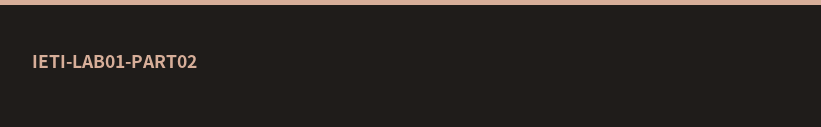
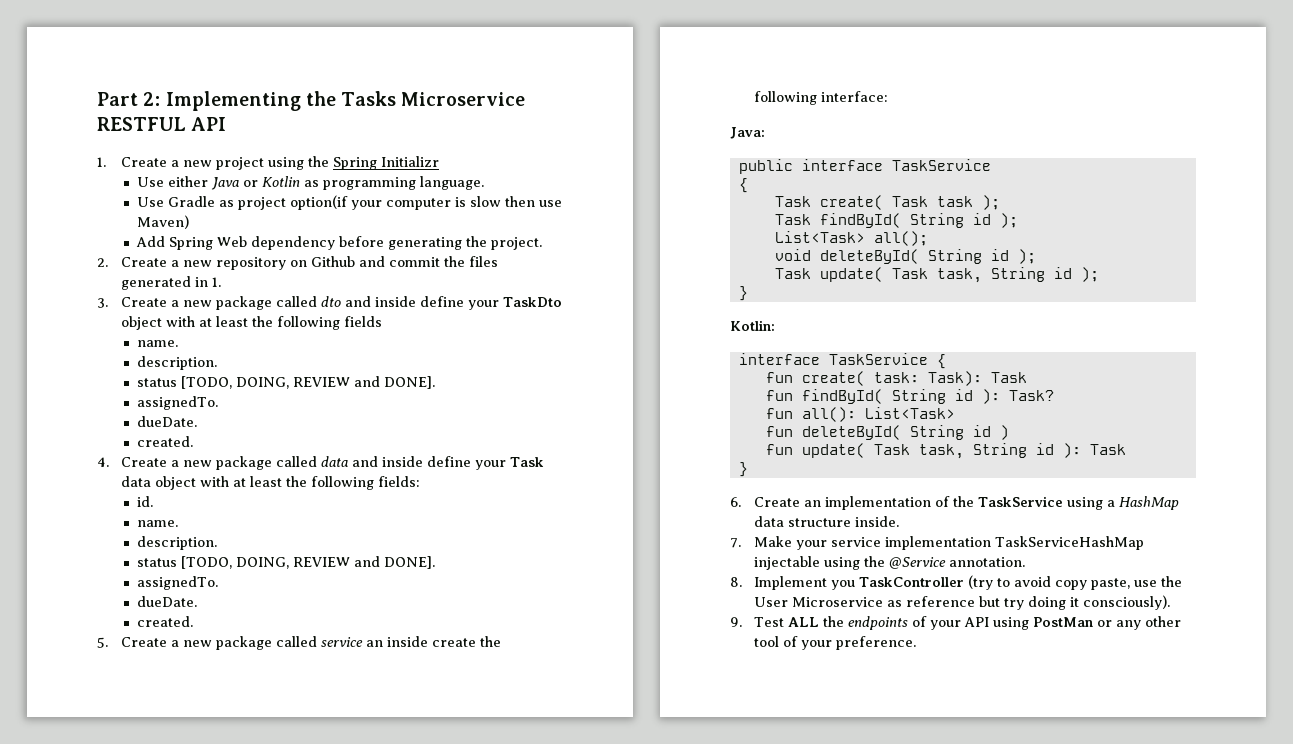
[32,55,197,68] IETI-LAB01-PART02 -> [97,91,526,111] [97,117,227,131] [97,156,439,170] [136,176,484,190] [136,195,562,210] [136,215,189,229] [135,236,542,250] [97,256,498,270] [120,276,221,290] [97,296,562,310] [120,316,382,330] [136,340,178,347] [136,356,217,370] [136,376,435,389] [136,396,218,410] [136,416,197,427] [136,436,193,447] [97,456,544,470] [120,476,420,490] [136,496,153,507] [136,520,178,527] [136,536,217,550] [136,556,435,569] [136,576,218,590] [136,596,197,607] [136,616,193,627] [97,636,501,650] [753,91,888,105] [730,127,765,139] [738,159,991,174] [738,178,748,193] [774,195,1000,210] [774,213,1018,228] [774,231,928,246] [774,249,1036,264] [774,267,1099,283] [738,286,748,301] [730,320,775,331] [738,353,946,369] [765,371,1027,386] [765,389,1054,404] [765,407,955,422] [765,425,1009,440] [765,443,1126,459] [738,462,748,477] [730,496,1179,510] [753,516,899,527] [730,536,1144,550] [753,556,1025,570] [730,575,1182,590] [753,595,1170,610] [730,616,1181,630] [753,636,916,650] Part 2: Implementing the Tasks Microservice RESTFUL API // 1. Create a new project using the Spring Initializr // Use either Java or Kotlin as programming language. // Use Gradle as project option(if your computer is slow then use Maven) // Add Spring Web dependency before generating the project. // 2. Create a new repository on Github and commit the files generated in 1. // 3. Create a new package called dto and inside define your TaskDto object with at least the following fields // name. // description. // status [TODO, DOING, REVIEW and DONE]. // assignedTo. // dueDate. // created. // 4. Create a new package called data and inside define your Task data object with at least the following fields: // id. // name. // description. // status [TODO, DOING, REVIEW and DONE]. // assignedTo. // dueDate. // created. // 5. Create a new package called service an inside create the following interface: // Java: // public interface TaskService // { // Task create( Task task ); // Task findById( String id ); // List<Task> all(); // void deleteById( String id ); // Task update( Task task, String id ); // } // Kotlin: // interface TaskService { // fun create( task: Task): Task // fun findById( String id ): Task? // fun all(): List<Task> // fun deleteById( String id ) // fun update( Task task, String id ): Task // } // 6. Create an implementation of the TaskService using a HashMap data structure inside. // 7. Make your service implementation TaskServiceHashMap injectable using the @Service annotation. // 8. Implement you TaskController (try to avoid copy paste, use the User Microservice as reference but try doing it consciously). // 9. Test ALL the endpoints of your API using PostMan or any other tool of your preference.

